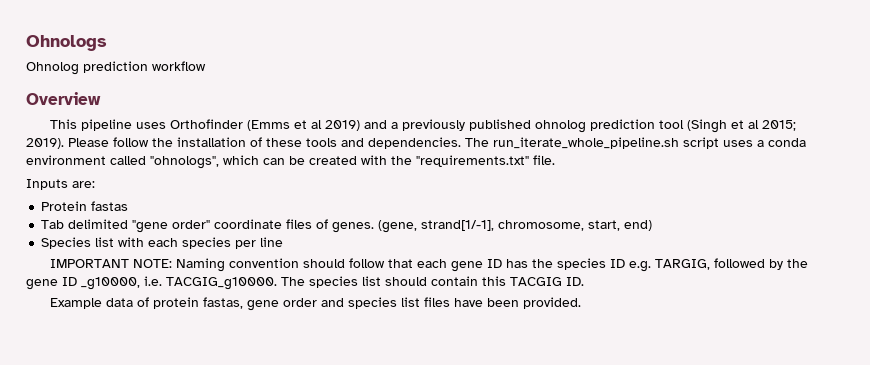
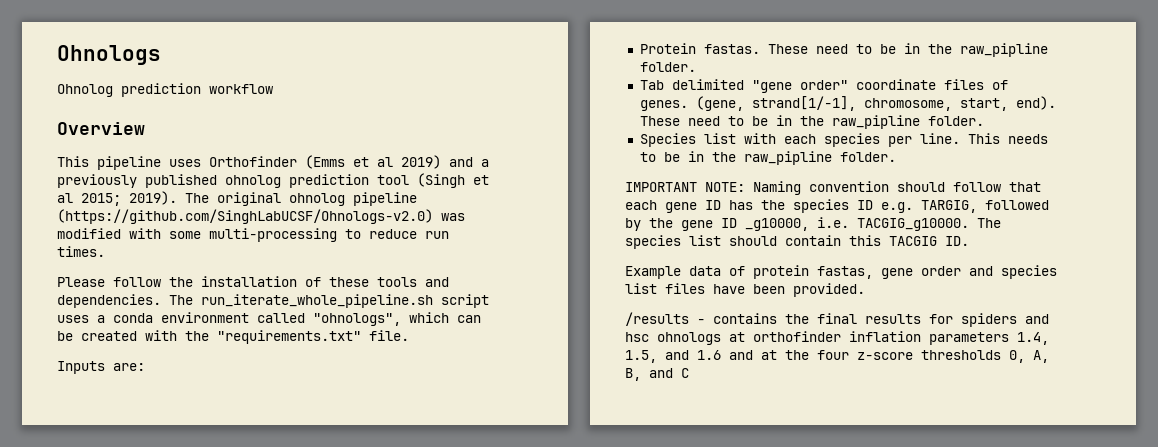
(64, 143) none -> [185,192,417,206] [57,209,465,224] [57,228,449,242] [57,246,105,257] The original ohnolog pipeline (https://github.com/SinghLabUCSF/Ohnologs-v2.0) was modified with some multi-processing to reduce run times. //
[91,201,129,211] fastas -> [703,43,1048,57] [639,62,696,72] fastas. These need to be in the raw_pipline folder.
[624,220,653,231] end) -> [1015,96,1056,110] [639,115,984,129] end). These need to be in the raw_pipline folder.
[260,237,284,247] line -> [919,133,1048,144] [639,151,896,165] line. This needs to be in the raw_pipline folder.
(581, 303) none -> [625,312,1049,327] [625,331,1049,345] [625,350,1049,363] [625,368,689,381] // /results - contains the final results for spiders and hsc ohnologs at orthofinder inflation parameters 1.4, 1.5, and 1.6 and at the four z-score thresholds 0, A, B, and C

